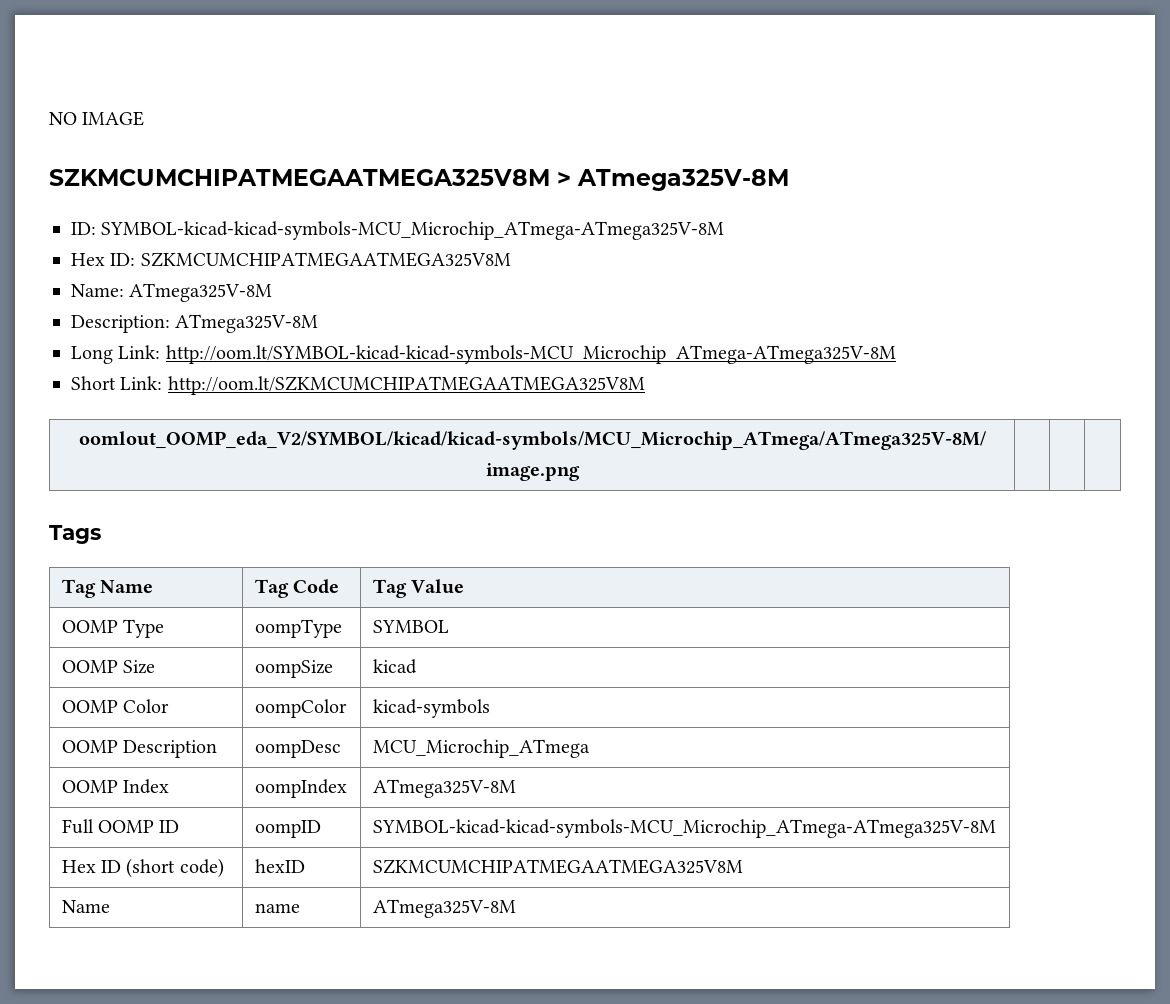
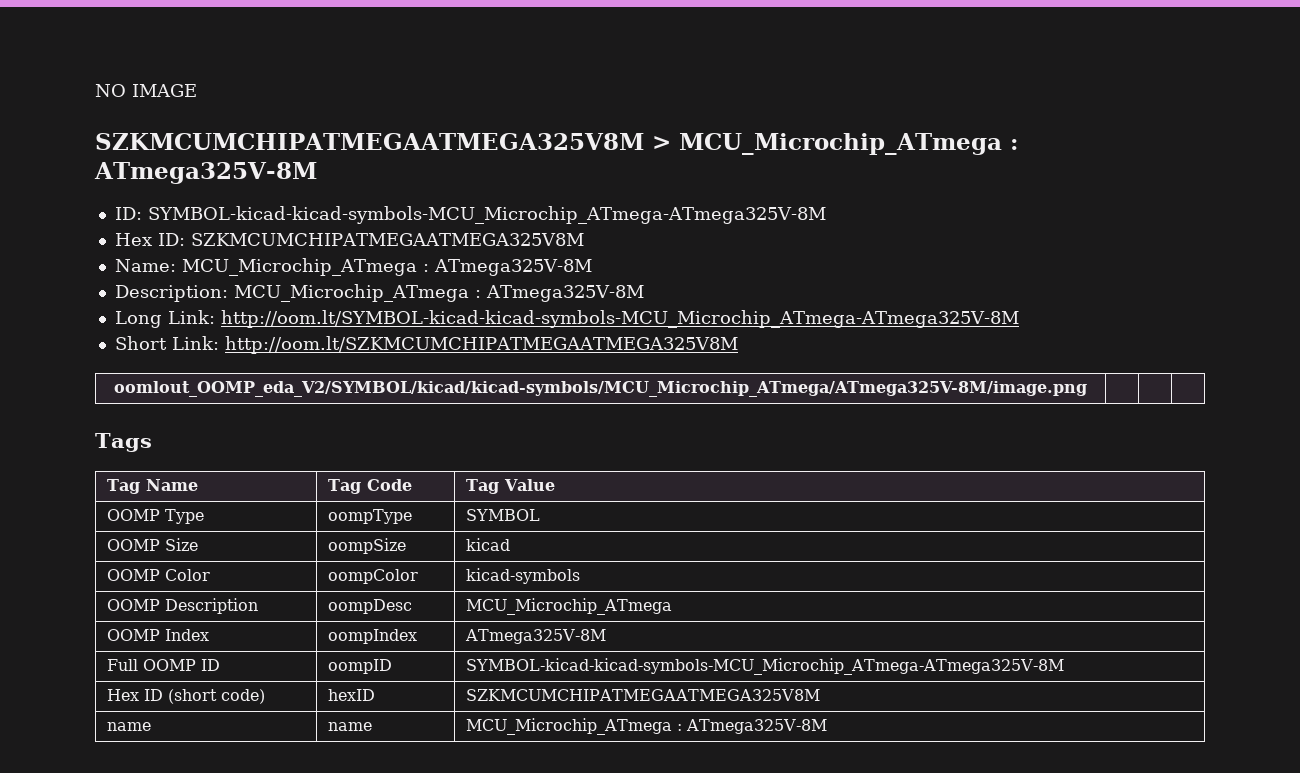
(571, 179) none -> [678,133,1018,155] MCU_Microchip_ATmega :
(124, 290) none -> [181,258,429,276] MCU_Microchip_ATmega :
(170, 324) none -> [233,284,481,302] MCU_Microchip_ATmega :
[61,900,110,913] [254,903,300,913] Name | name | -> [106,722,151,731] [327,722,372,731] [465,718,682,735] name | name | MCU_Microchip_ATmega :

